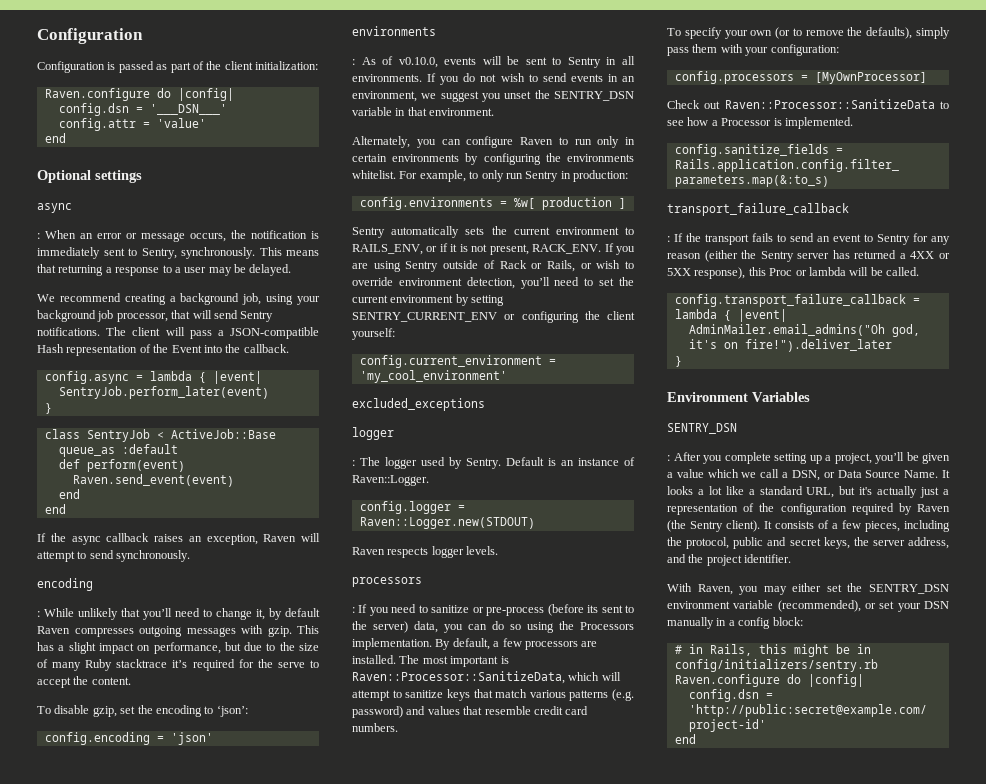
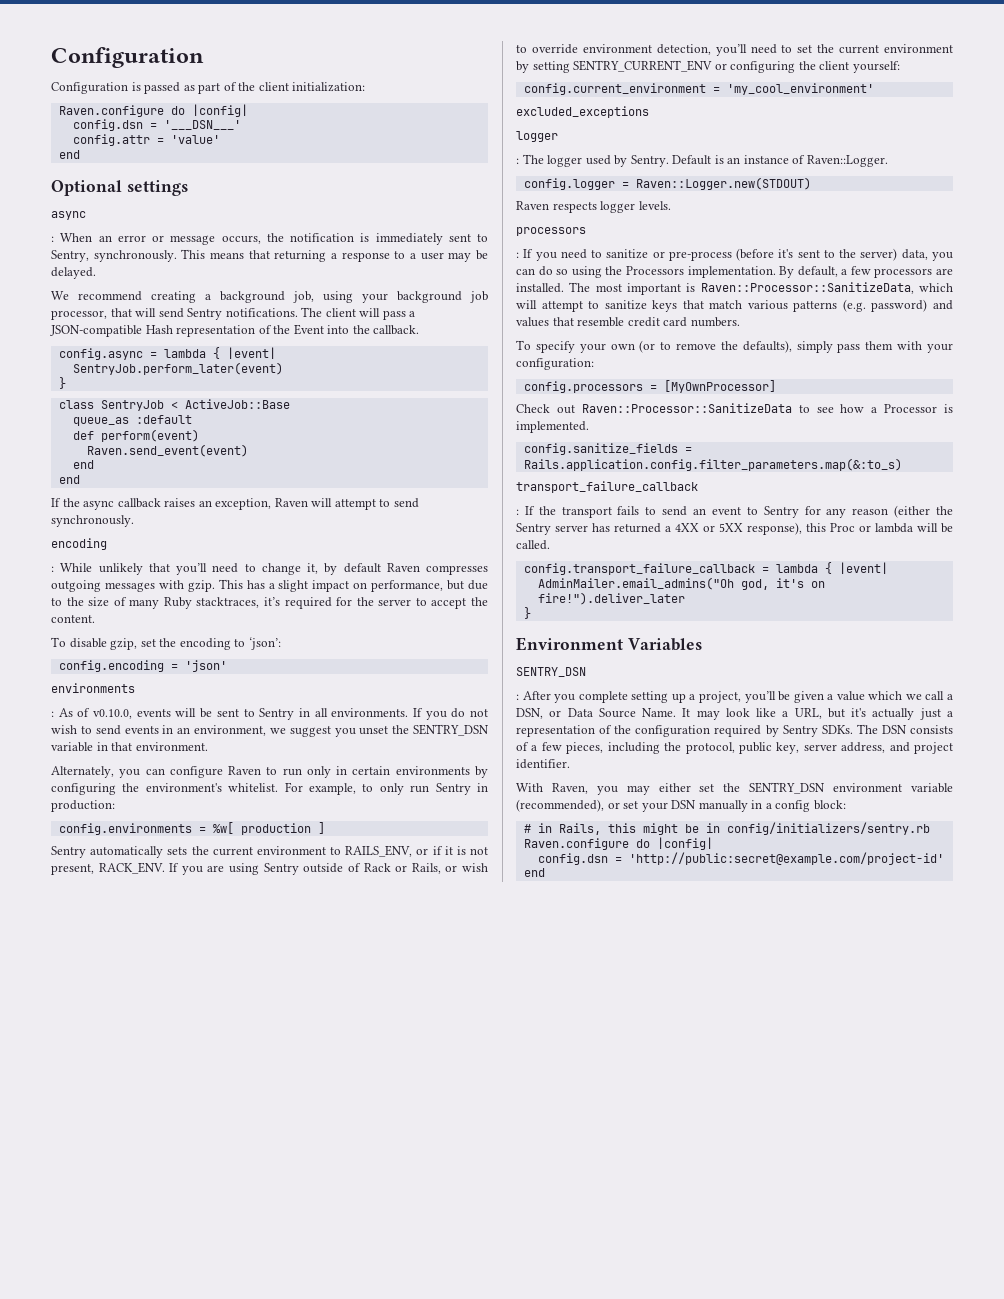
[116,659,168,668] stacktrace -> [196,597,260,608] stacktraces,
[277,662,305,668] serve -> [378,599,412,606] server
[567,154,634,162] environments -> [145,783,222,792] environment's
[587,605,599,613] its -> [778,249,794,258] it's
[667,486,722,495] looks a lot -> [696,708,750,720] may look
[759,486,803,495] standard -> (789, 714) none
[917,504,950,512] [667,520,772,532] Raven (the Sentry client). It -> [782,724,907,737] Sentry SDKs. The DSN
[767,537,869,549] and secret keys, the -> [776,742,800,754] key,
[688,554,704,563] the -> (910, 747) none

